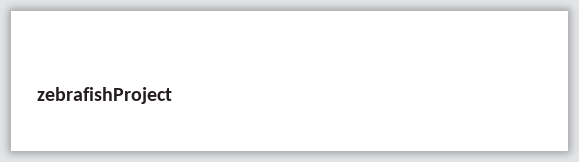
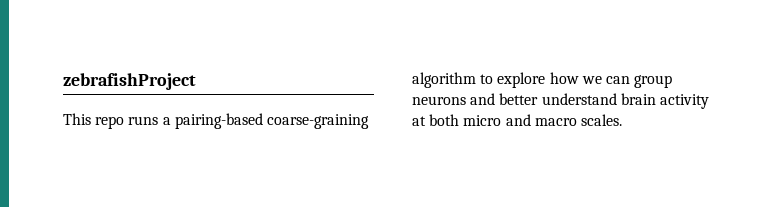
(172, 95) none -> [63,113,369,129] [412,72,673,88] [412,93,709,109] [412,114,622,126] // This repo runs a pairing-based coarse-graining algorithm to explore how we can group neurons and better understand brain activity at both micro and macro scales.

